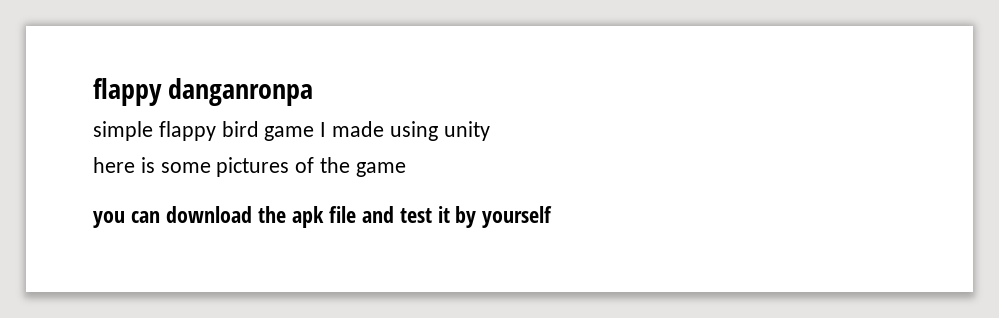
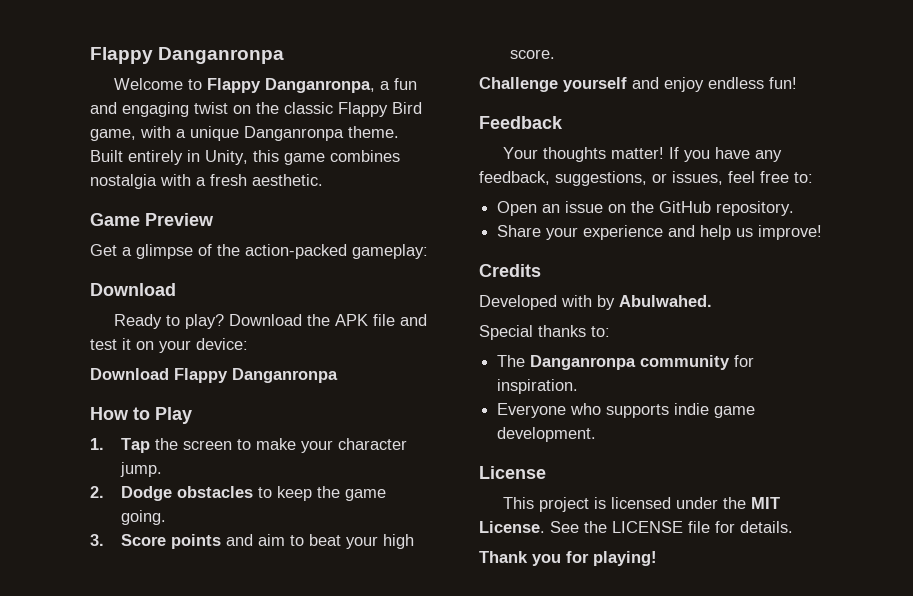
[93,78,314,106] [93,121,490,141] [93,157,406,177] [93,206,553,228] flappy danganronpa // simple flappy bird game I made using unity // here is some pictures of the game // you can download the apk file and test it by yourself -> [90,47,285,64] [114,78,418,93] [90,102,422,117] [90,126,399,141] [90,150,400,165] [90,174,323,189] [90,213,214,226] [90,244,428,259] [90,283,176,296] [114,314,428,329] [90,338,248,353] [90,368,338,383] [90,407,192,424] [90,438,408,453] [120,462,163,477] [90,486,387,501] [121,510,167,525] [90,534,415,549] [510,49,556,59] [479,77,797,92] [479,116,563,129] [503,147,783,162] [479,171,813,186] [497,201,795,216] [497,225,823,240] [479,264,541,277] [479,295,712,310] [479,325,610,340] [497,355,755,370] [497,379,579,394] [497,403,756,418] [497,427,597,442] [479,466,546,479] [503,497,781,512] [479,521,793,533] [479,551,657,566] Flappy Danganronpa // Welcome to Flappy Danganronpa, a fun and engaging twist on the classic Flappy Bird game, with a unique Danganronpa theme. Built entirely in Unity, this game combines nostalgia with a fresh aesthetic. // Game Preview // Get a glimpse of the action-packed gameplay: // Download // Ready to play? Download the APK file and test it on your device: // Download Flappy Danganronpa // How to Play // 1. Tap the screen to make your character jump. // 2. Dodge obstacles to keep the game going. // 3. Score points and aim to beat your high score. // Challenge yourself and enjoy endless fun! // Feedback // Your thoughts matter! If you have any feedback, suggestions, or issues, feel free to: // Open an issue on the GitHub repository. // Share your experience and help us improve! // Credits // Developed with by Abulwahed. // Special thanks to: // The Danganronpa community for inspiration. // Everyone who supports indie game development. // License // This project is licensed under the MIT License. See the LICENSE file for details. // Thank you for playing!

